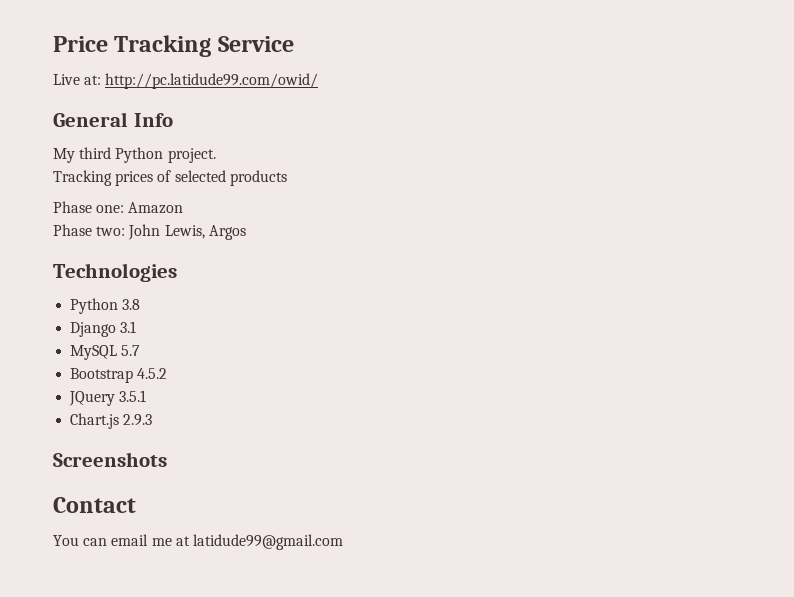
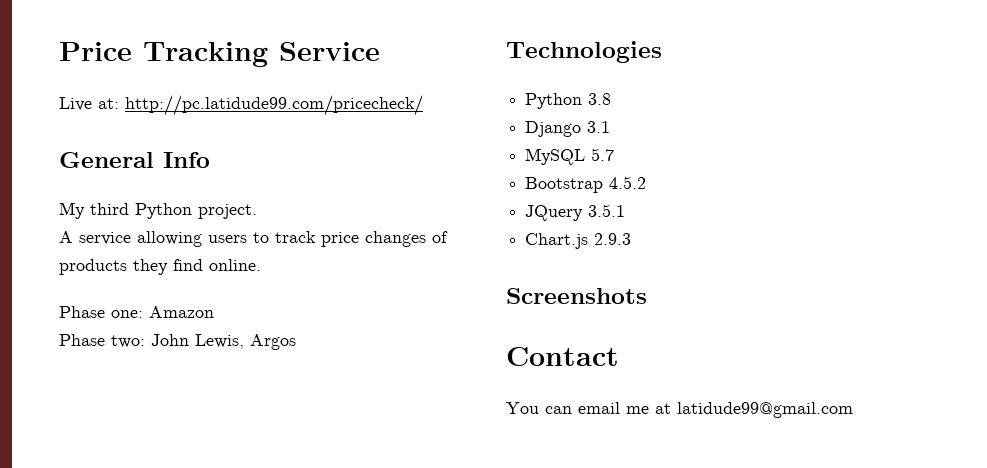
[105,73,319,89] http://pc.latidude99.com/owid/ -> [125,95,423,116] http://pc.latidude99.com/pricecheck/
[53,170,287,186] Tracking prices of selected products -> [59,231,448,247] [59,259,261,275] A service allowing users to track price changes of products they find online.

